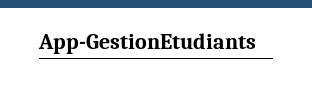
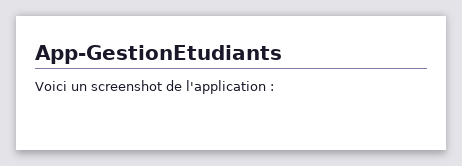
(256, 43) none -> [35,80,274,94] // Voici un screenshot de l'application :

